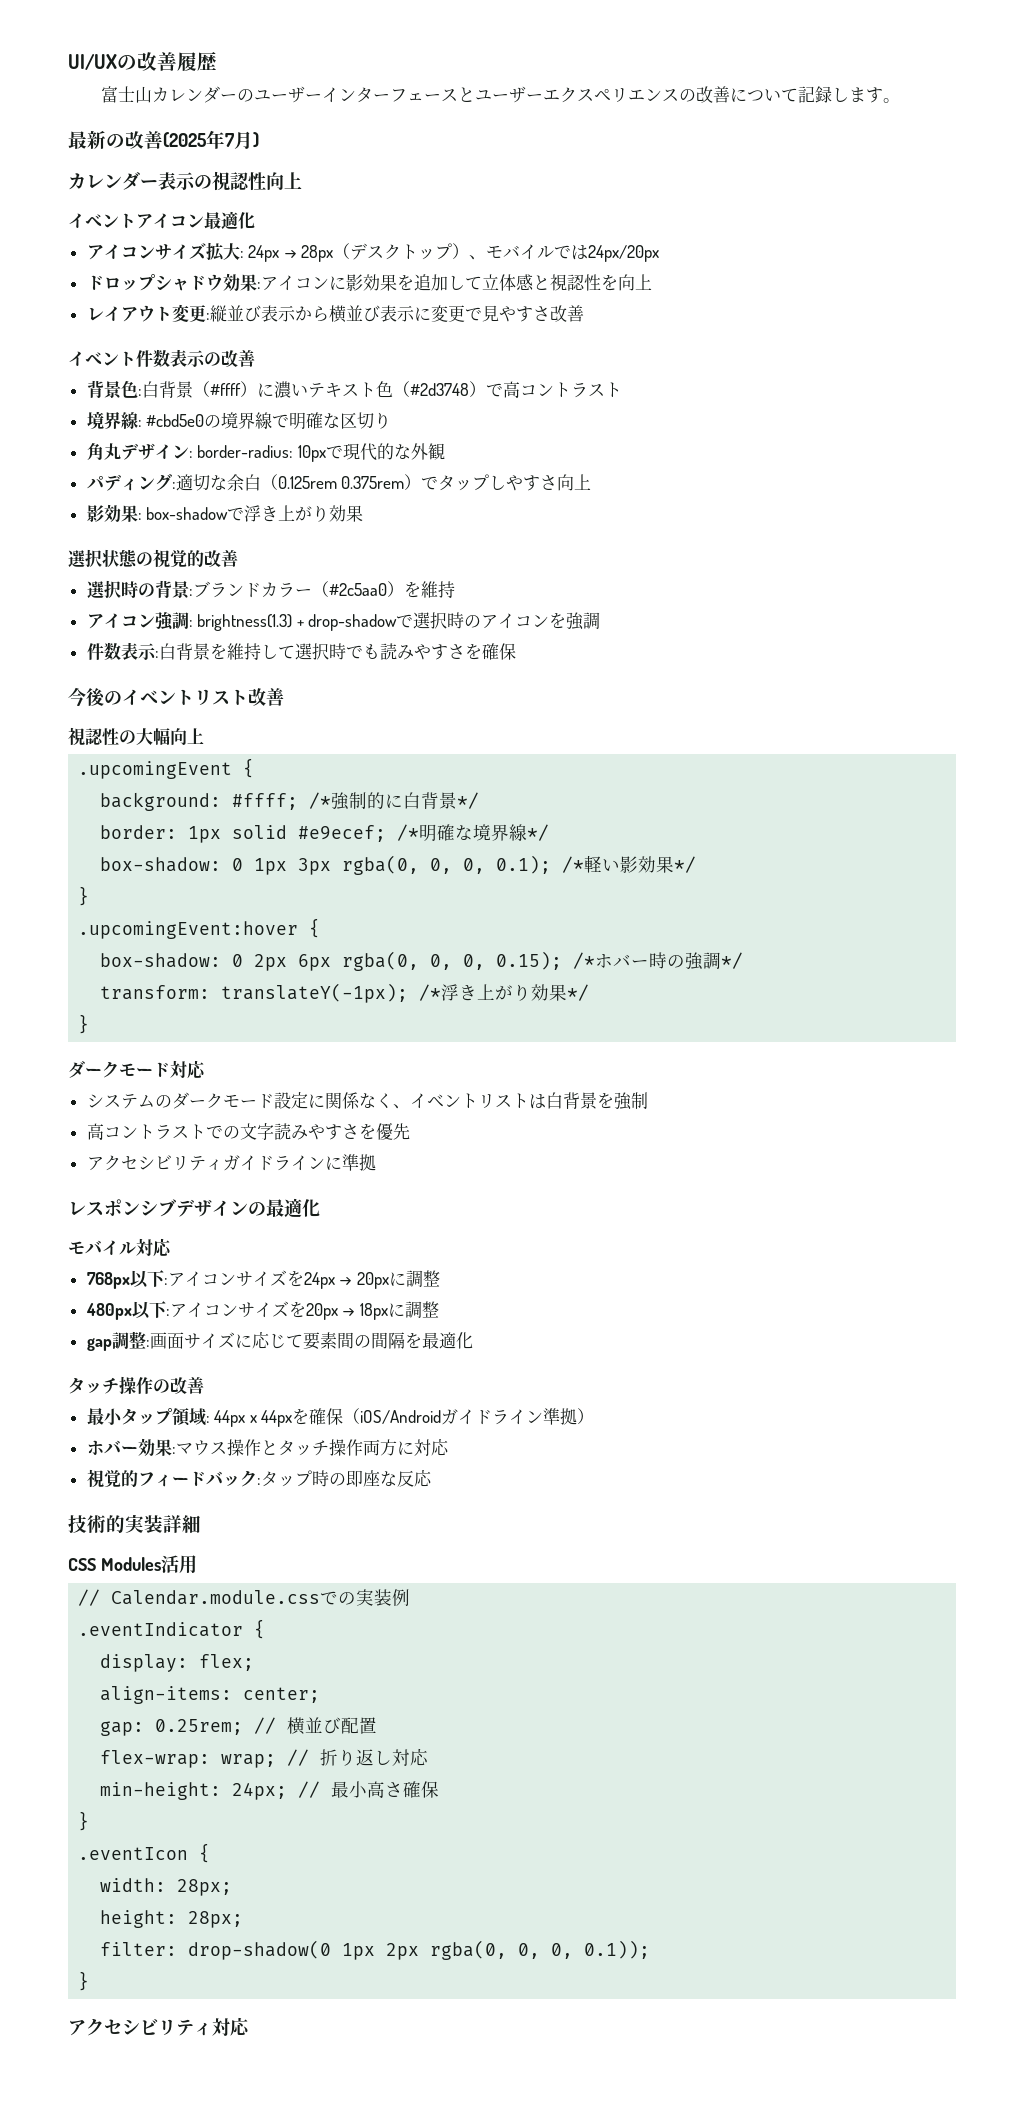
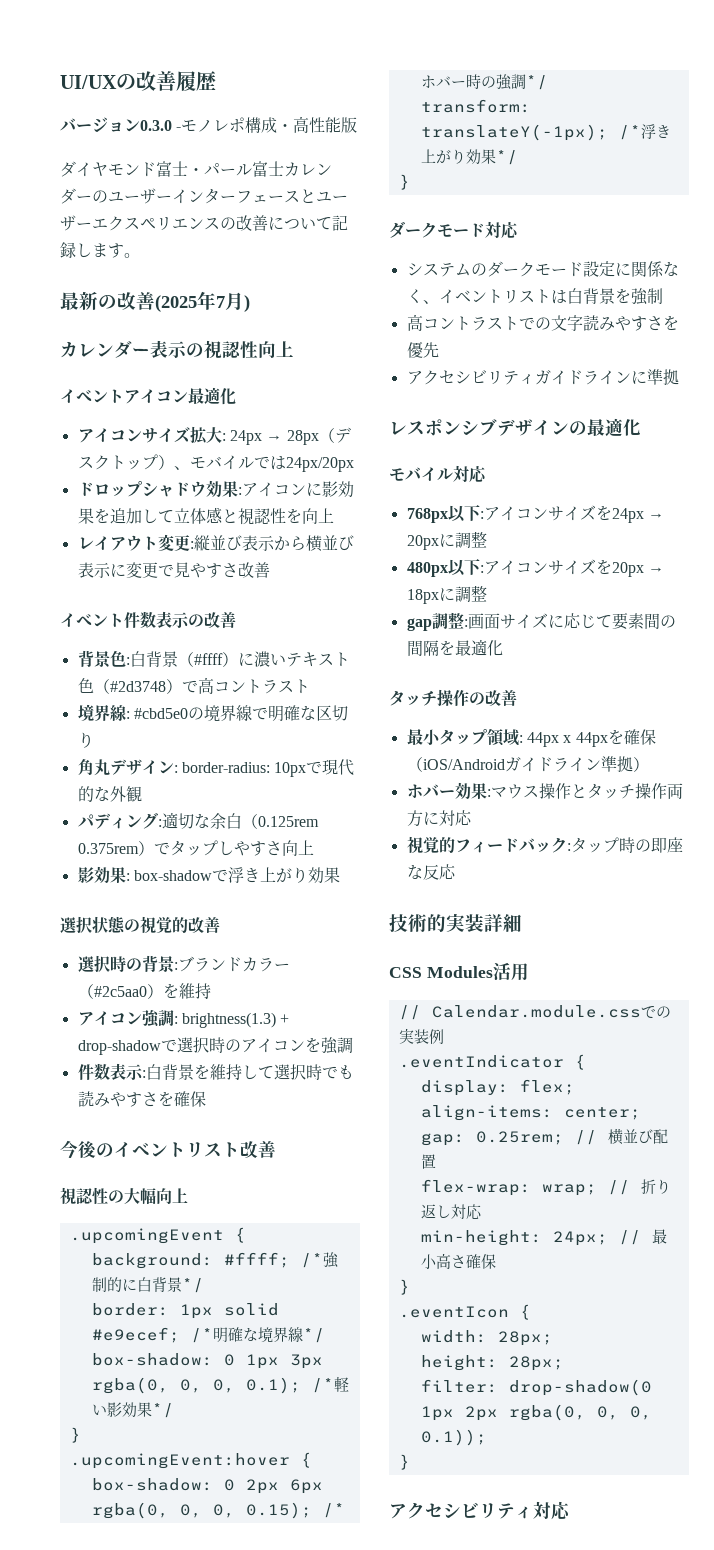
[101,86,153,103] 富士山 -> [60,116,358,133] [60,161,284,177] バージョン0.3.0 -モノレポ構成・高性能版 // ダイヤモンド富士・パール富士

